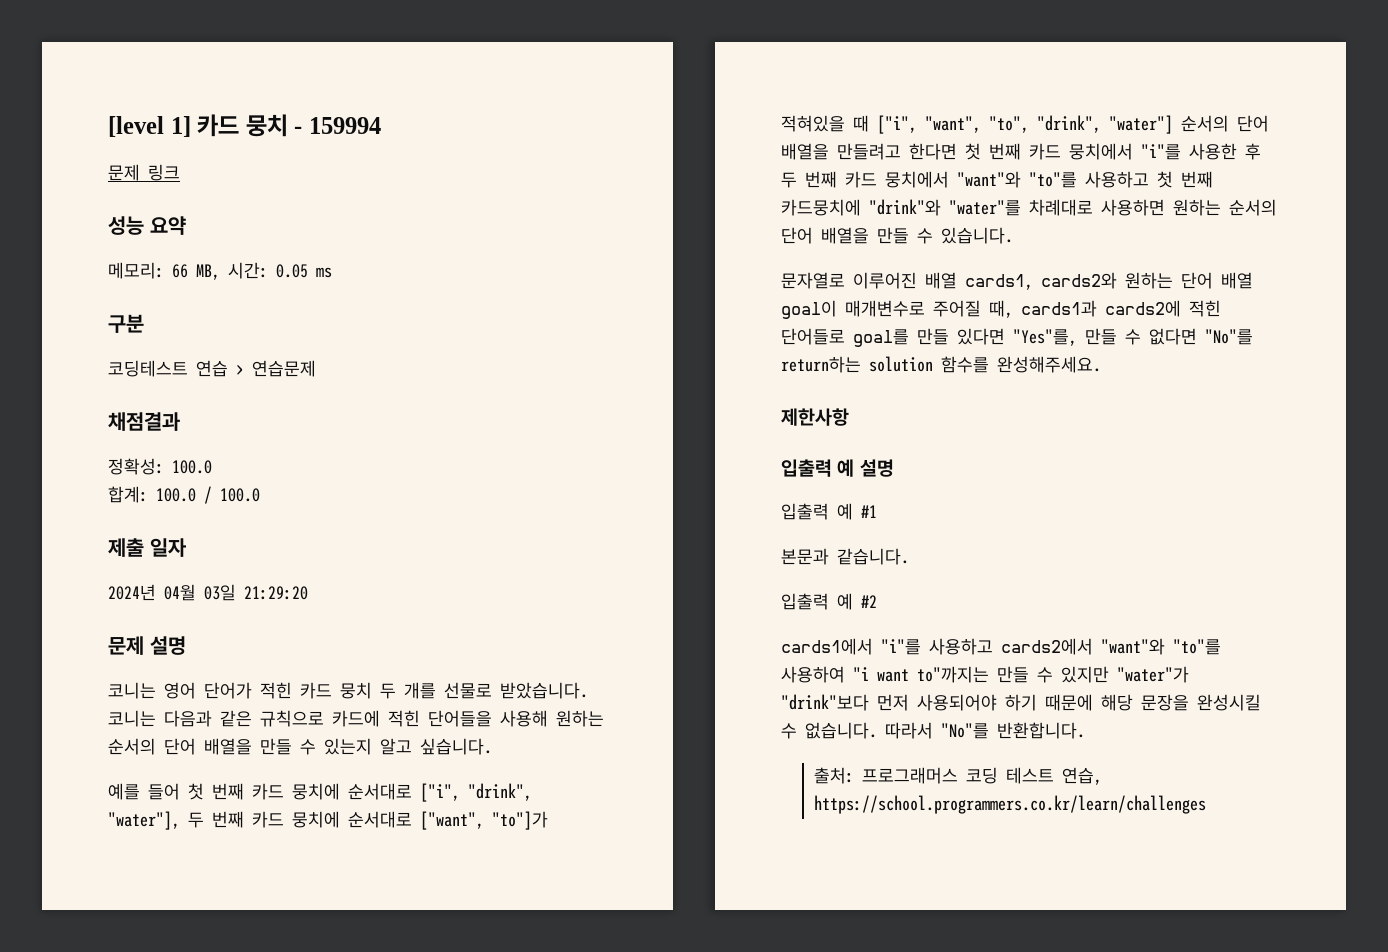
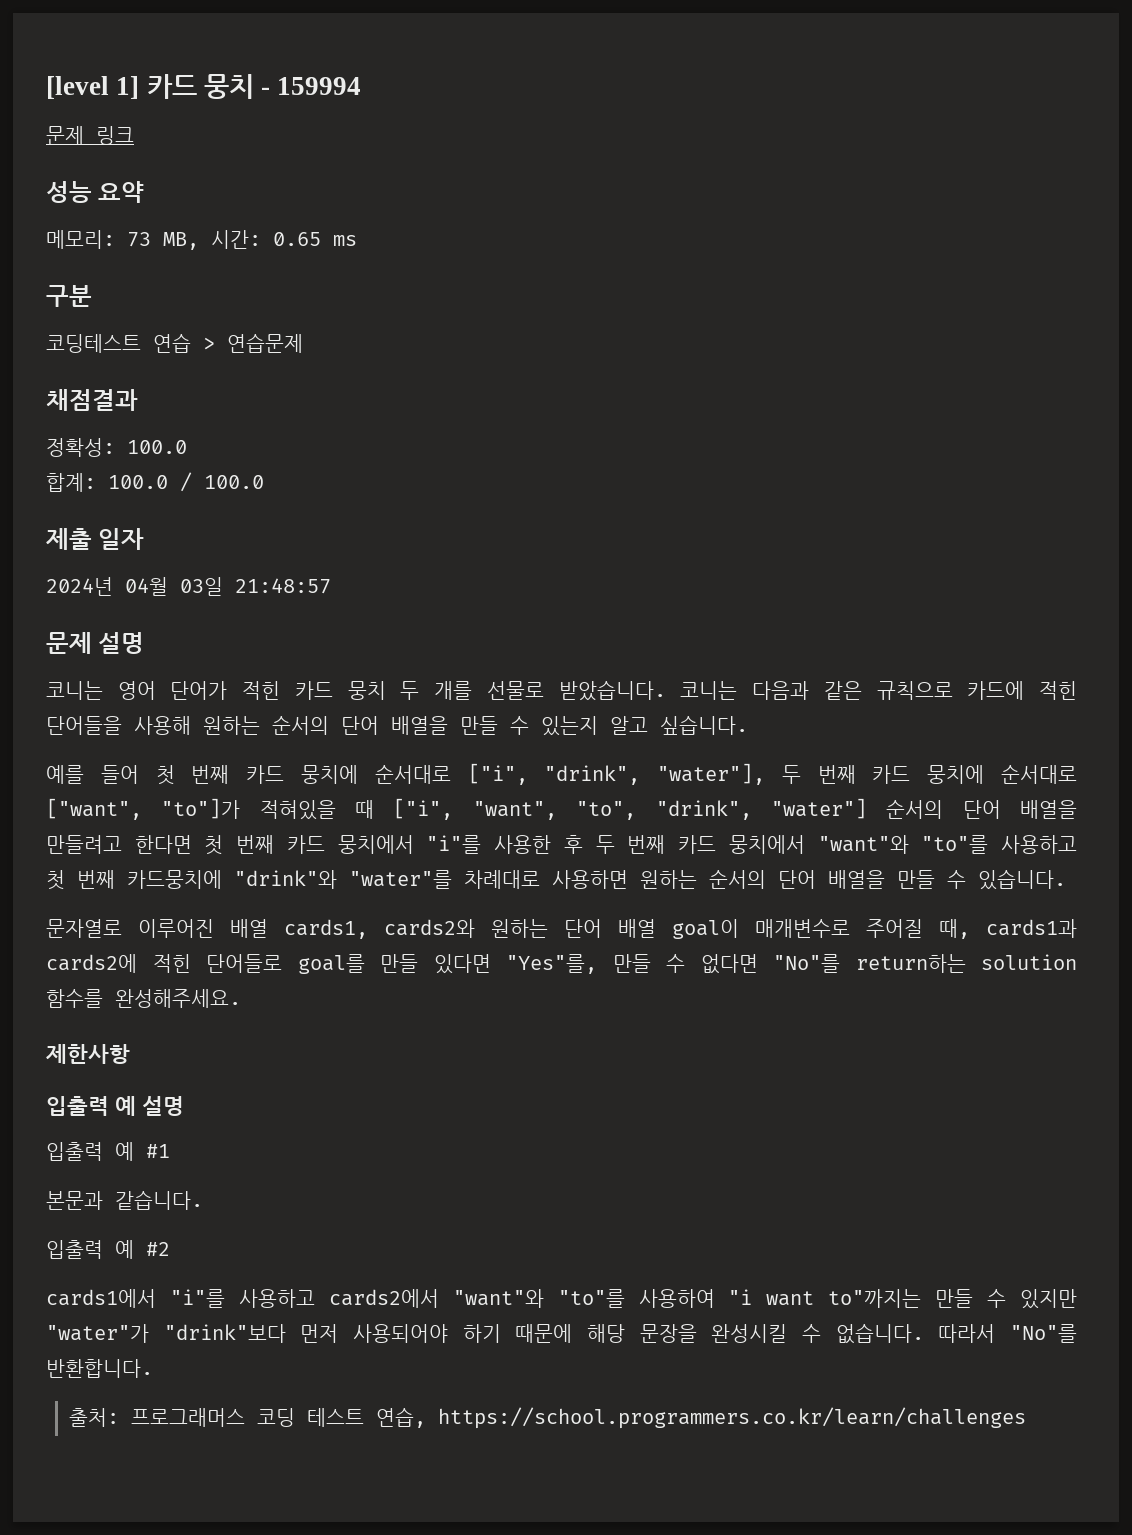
[172,264,188,278] 66 -> [127,232,151,247] 73
[276,264,308,278] 0.05 -> [273,232,321,246] 0.65
[244,586,308,600] 21:29:20 -> [235,578,331,594] 21:48:57

